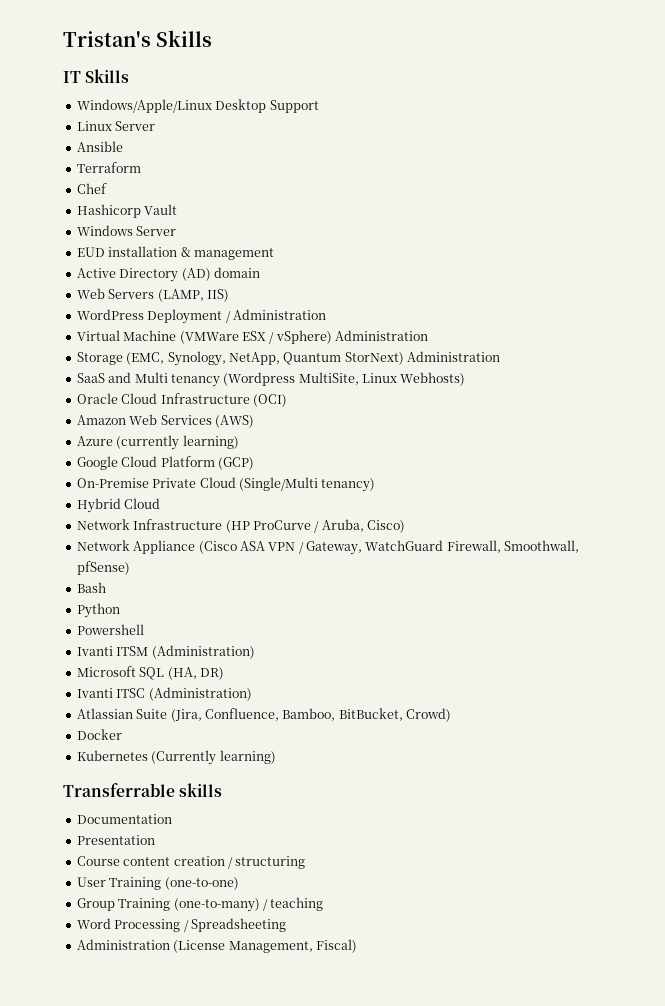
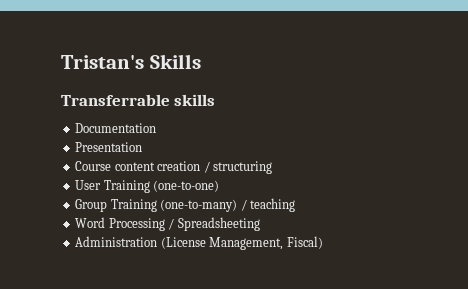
[63,69,130,83] [76,99,319,113] [76,121,156,131] [76,141,123,152] [76,162,141,173] [76,183,107,194] [76,204,178,218] [76,225,177,236] [76,246,274,260] [76,267,260,282] [76,288,229,302] [76,309,326,324] [76,330,428,344] [76,351,500,366] [76,372,466,387] [76,393,287,407] [76,414,254,428] [76,435,239,450] [76,456,254,470] [76,477,376,492] [76,498,161,513] [76,519,405,533] [76,540,580,555] [76,561,130,575] [76,582,106,593] [76,603,120,618] [76,624,144,635] [76,645,255,659] [76,666,224,680] [76,687,252,701] [76,708,451,722] [76,729,122,740] [76,750,276,765] // IT Skills // Windows/Apple/Linux Desktop Support // Linux Server // Ansible // Terraform // Chef // Hashicorp Vault // Windows Server // EUD installation & management // Active Directory (AD) domain // Web Servers (LAMP, IIS) // WordPress Deployment / Administration // Virtual Machine (VMWare ESX / vSphere) Administration // Storage (EMC, Synology, NetApp, Quantum StorNext) Administration // SaaS and Multi tenancy (Wordpress MultiSite, Linux Webhosts) // Oracle Cloud Infrastructure (OCI) // Amazon Web Services (AWS) // Azure (currently learning) // Google Cloud Platform (GCP) // On-Premise Private Cloud (Single/Multi tenancy) // Hybrid Cloud // Network Infrastructure (HP ProCurve / Aruba, Cisco) // Network Appliance (Cisco ASA VPN / Gateway, WatchGuard Firewall, Smoothwall, pfSense) // Bash // Python // Powershell // Ivanti ITSM (Administration) // Microsoft SQL (HA, DR) // Ivanti ITSC (Administration) // Atlassian Suite (Jira, Confluence, Bamboo, BitBucket, Crowd) // Docker // Kubernetes (Currently learning) -> (201, 61) none

